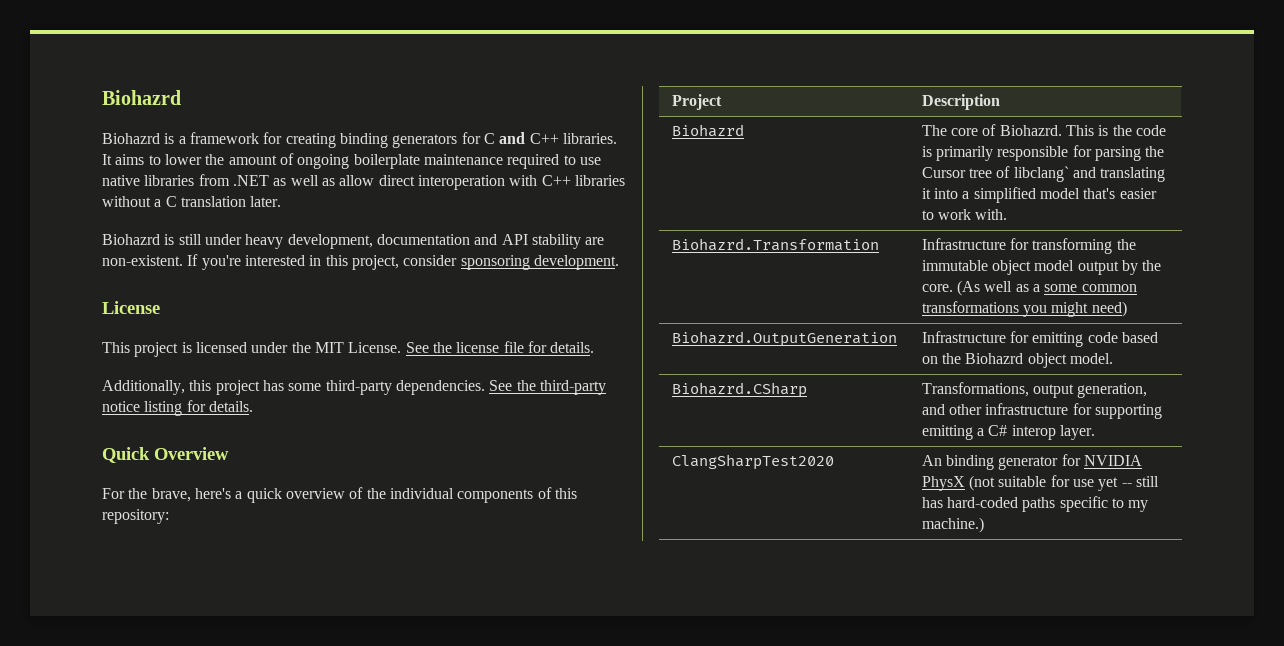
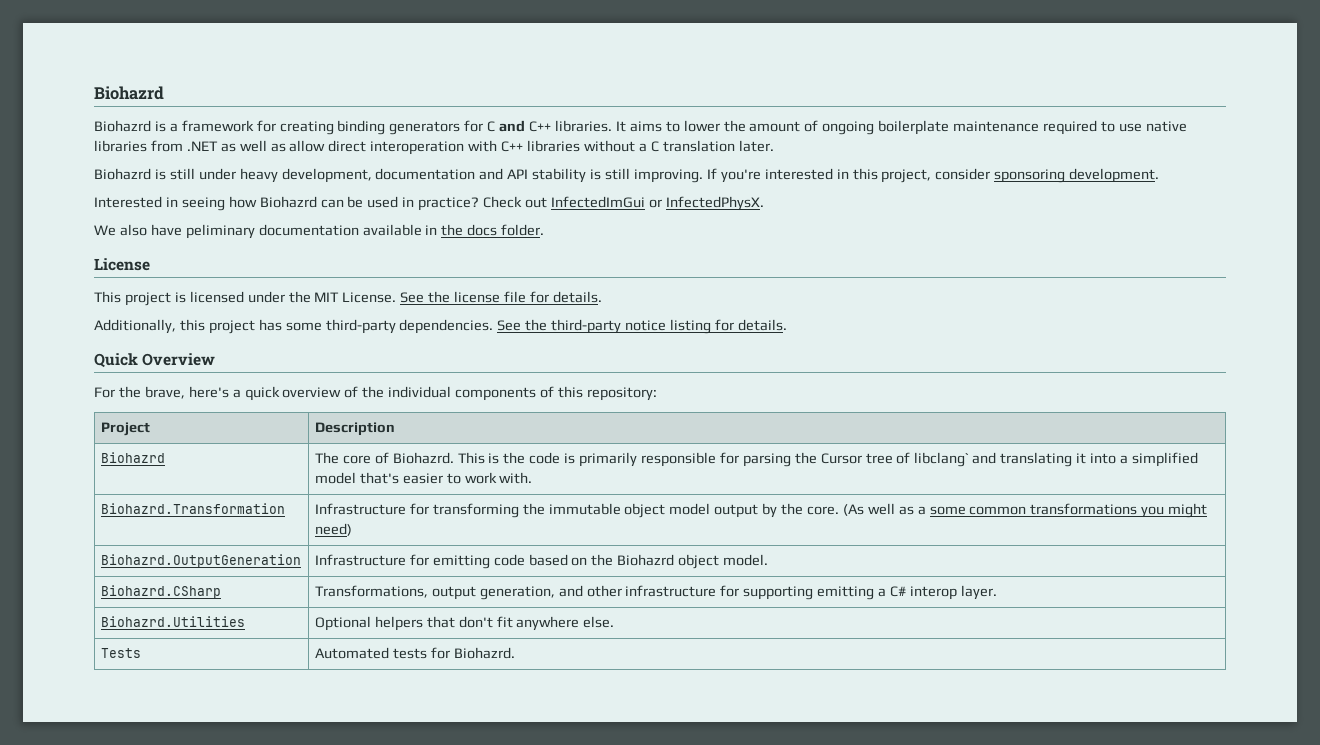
[585,237,605,245] [102,255,183,266] are non-existent. -> [590,168,703,183] is still improving.
(619, 262) none -> [94,196,764,211] [94,224,545,239] // Interested in seeing how Biohazrd can be used in practice? Check out InfectedImGui or InfectedPhysX. // We also have peliminary documentation available in the docs folder.
[671,454,834,470] [921,454,1143,470] [921,475,1159,491] [921,496,1149,512] [921,517,984,533] ClangSharpTest2020 | An binding generator for NVIDIA PhysX (not suitable for use yet -- still has hard-coded paths specific to my machine.) -> [100,616,245,627] [314,616,615,631] [100,648,141,658] [314,647,515,659] Biohazrd.Utilities | Optional helpers that don't fit anywhere else. // Tests | Automated tests for Biohazrd.

